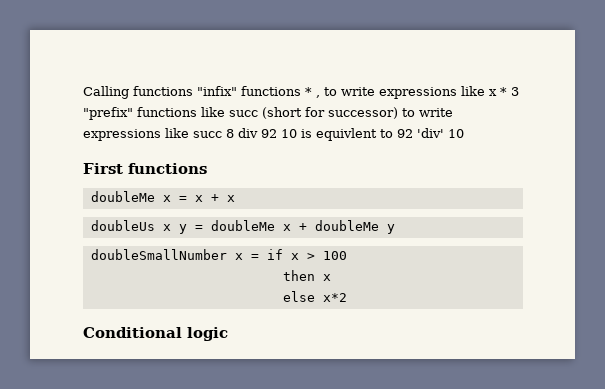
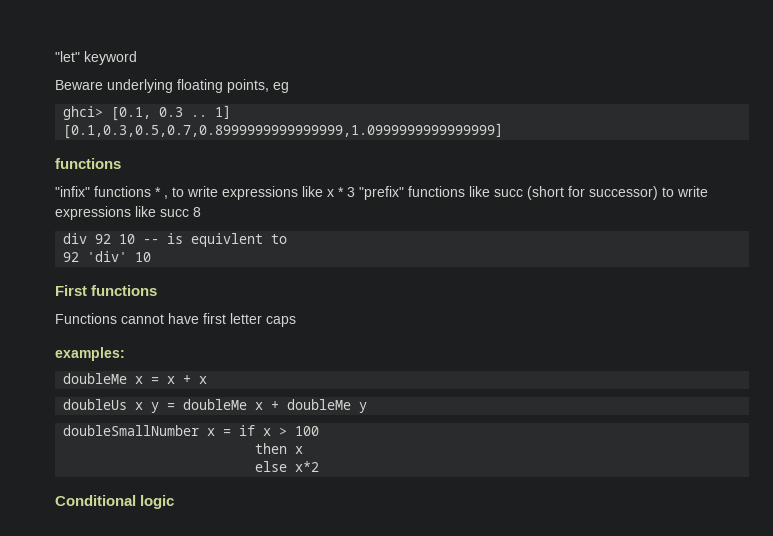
[83,86,193,99] Calling functions -> [55,51,137,65] [55,79,289,93] [63,105,232,121] [63,123,504,139] [55,158,121,169] "let" keyword // Beware underlying floating points, eg // ghci> [0.1, 0.3 .. 1] // [0.1,0.3,0.5,0.7,0.8999999999999999,1.0999999999999999] // functions //
(234, 133) none -> (201, 212) //
(297, 133) none -> [143,239,160,244] --
(393, 133) none -> (288, 239) //
(207, 168) none -> [55,313,296,327] [55,347,125,361] // Functions cannot have first letter caps // examples:

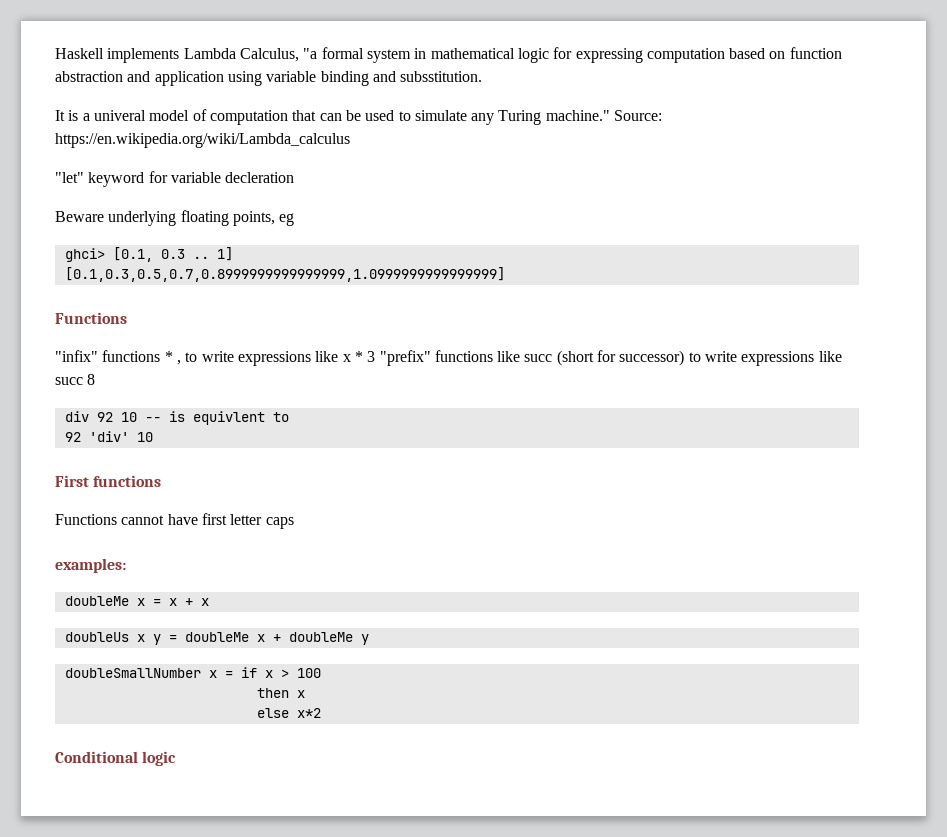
(55, 56) none -> [55,47,842,63] [55,71,483,86] [55,109,663,125] [55,133,350,148] Haskell implements Lambda Calculus, "a formal system in mathematical logic for expressing computation based on function abstraction and application using variable binding and subsstitution. // It is a univeral model of computation that can be used to simulate any Turing machine." Source: https://en.wikipedia.org/wiki/Lambda_calculus //
(137, 58) none -> [148,171,295,183] for variable decleration
[55,158,121,169] functions -> [55,312,127,324] Functions

